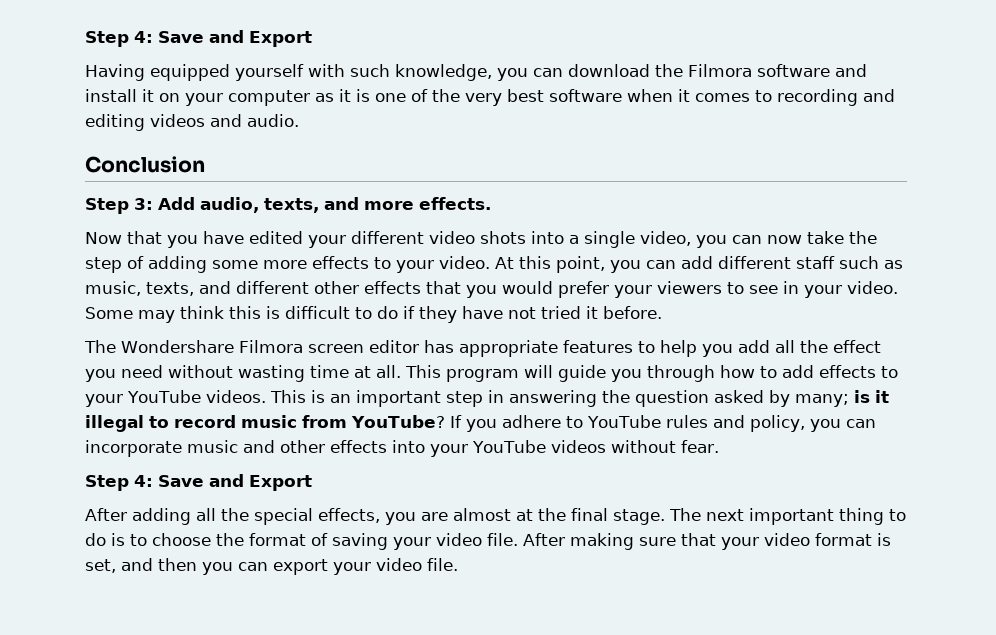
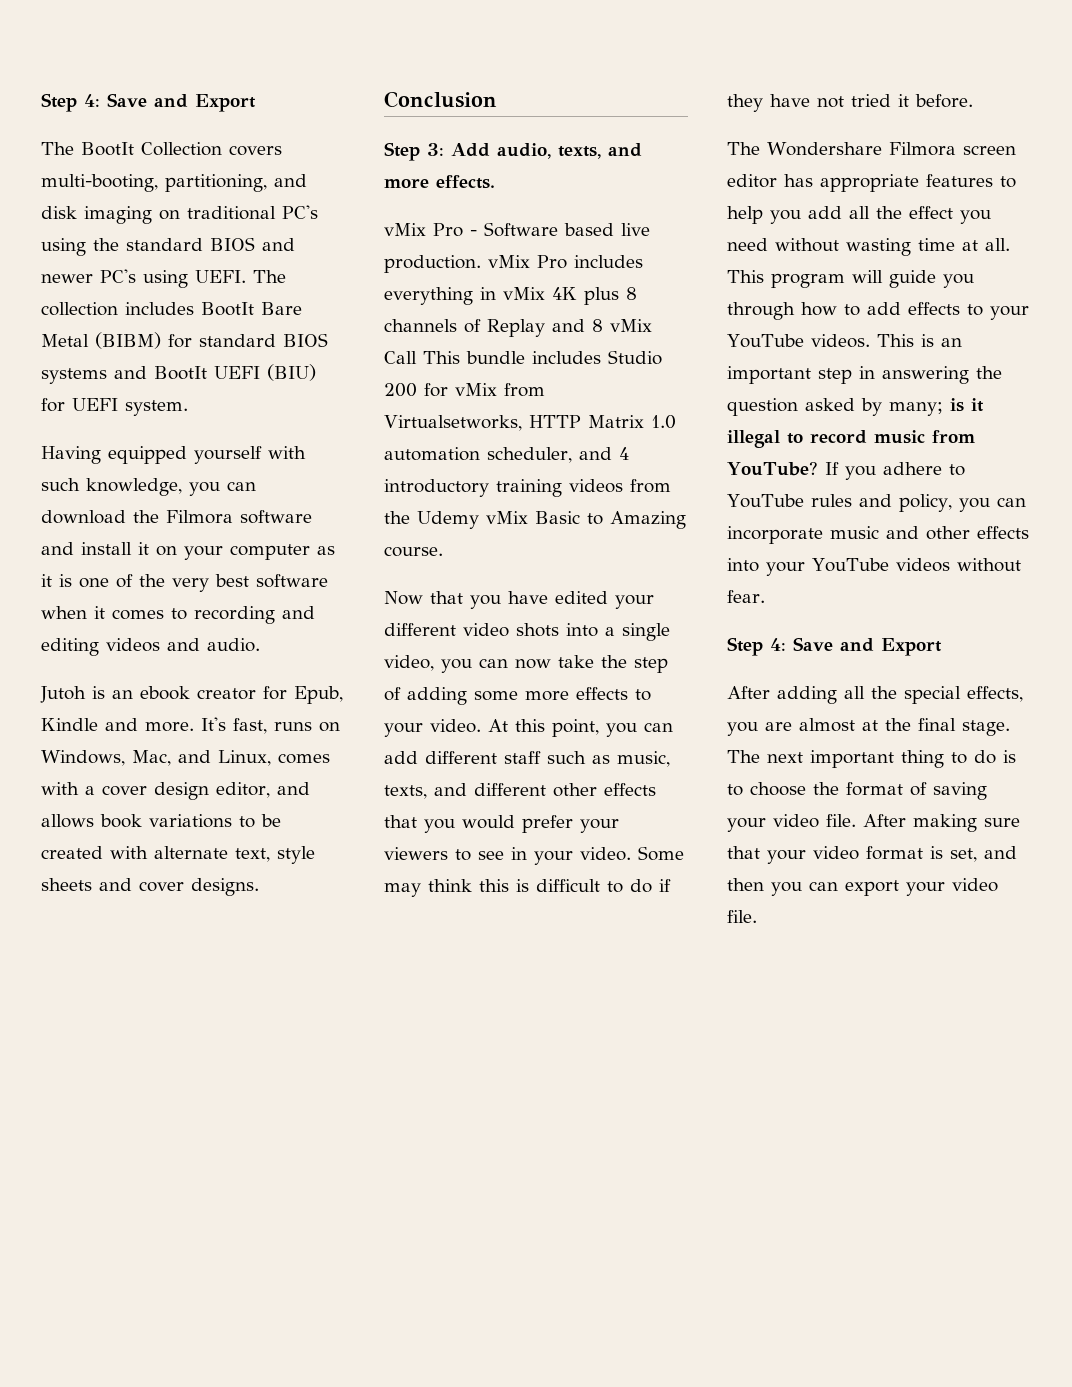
[85,30,312,47] Step 4: Save and Export -> [41,93,256,112] [41,142,282,156] [41,174,307,192] [41,205,318,224] [41,237,295,256] [41,269,286,288] [41,302,302,316] [41,332,328,349] [41,364,316,384] [41,398,188,416] Step 4: Save and Export // The BootIt Collection covers multi-booting, partitioning, and disk imaging on traditional PC's using the standard BIOS and newer PC's using UEFI. The collection includes BootIt Bare Metal (BIBM) for standard BIOS systems and BootIt UEFI (BIU) for UEFI system.
(299, 120) none -> [40,686,343,704] [41,717,340,734] [41,750,330,766] [41,782,310,800] [41,814,281,828] [41,846,315,864] [41,878,259,896] // Jutoh is an ebook creator for Epub, Kindle and more. It's fast, runs on Windows, Mac, and Linux, comes with a cover design editor, and allows book variations to be created with alternate text, style sheets and cover designs.
(491, 203) none -> [384,222,650,237] [384,255,643,273] [384,287,637,305] [384,319,652,337] [384,350,662,365] [384,383,545,397] [384,415,676,431] [384,447,629,463] [384,479,671,497] [384,511,686,529] [384,546,443,557] // vMix Pro - Software based live production. vMix Pro includes everything in vMix 4K plus 8 channels of Replay and 8 vMix Call This bundle includes Studio 200 for vMix from Virtualsetworks, HTTP Matrix 1.0 automation scheduler, and 4 introductory training videos from the Udemy vMix Basic to Amazing course.

